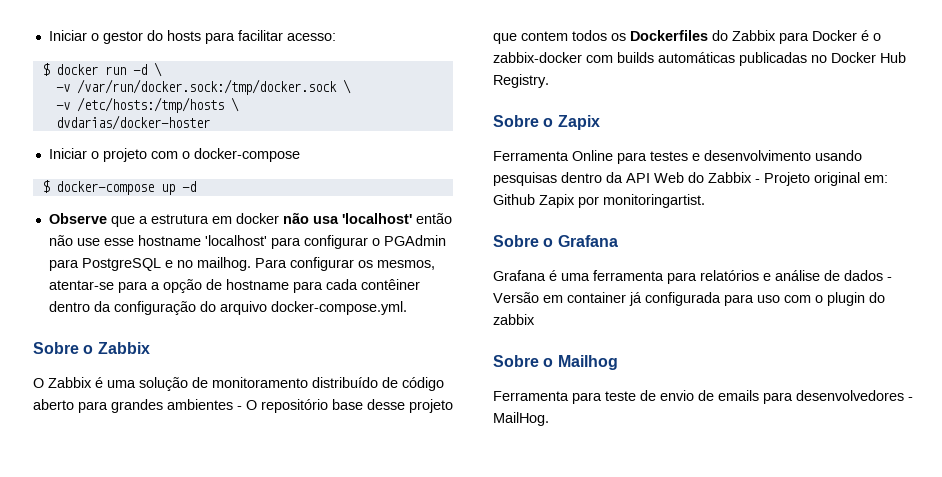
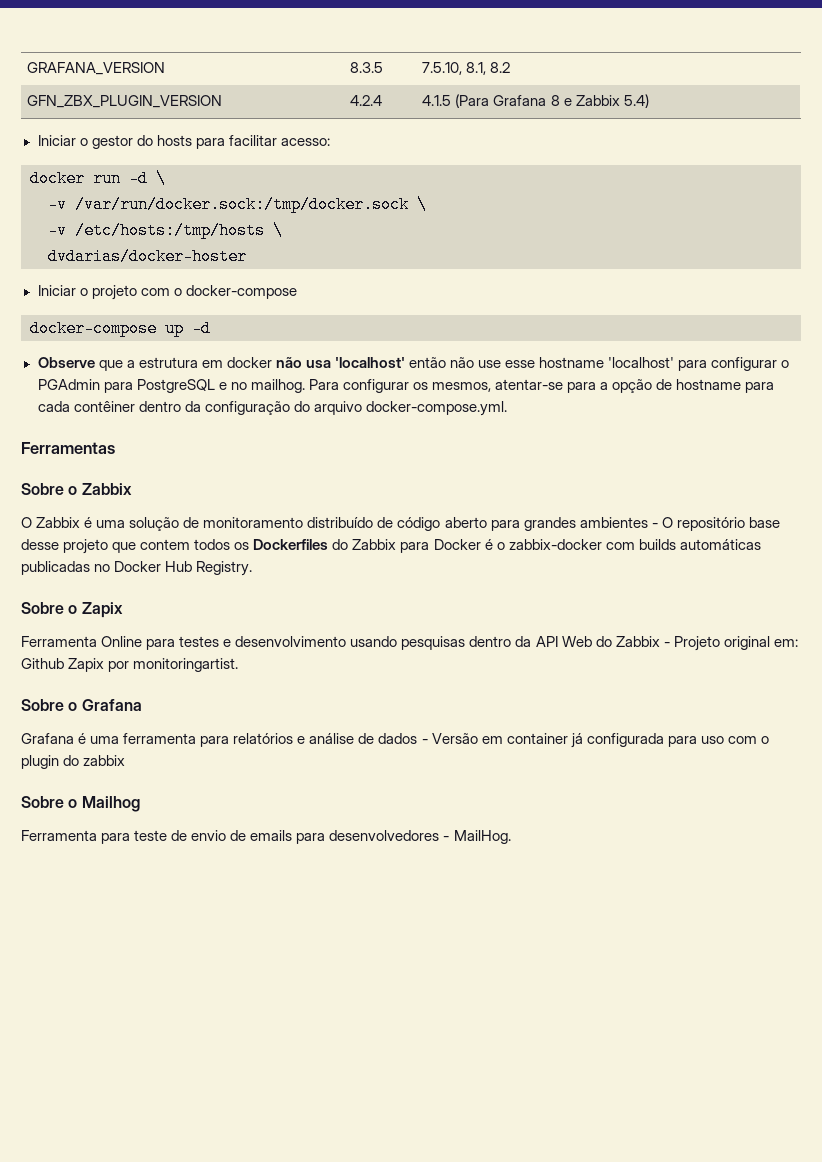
(48, 35) none -> [27,62,166,75] [350,62,384,73] [422,62,511,75] [27,95,223,108] [350,95,383,106] [422,94,649,108] GRAFANA_VERSION | 8.3.5 | 7.5.10, 8.1, 8.2 // GFN_ZBX_PLUGIN_VERSION | 4.2.4 | 4.1.5 (Para Grafana 8 e Zabbix 5.4) //
[41,63,50,76] $ -> (330, 142) none
[41,180,50,193] $ -> (297, 292) none
(407, 308) none -> [21,442,115,454] // Ferramentas

